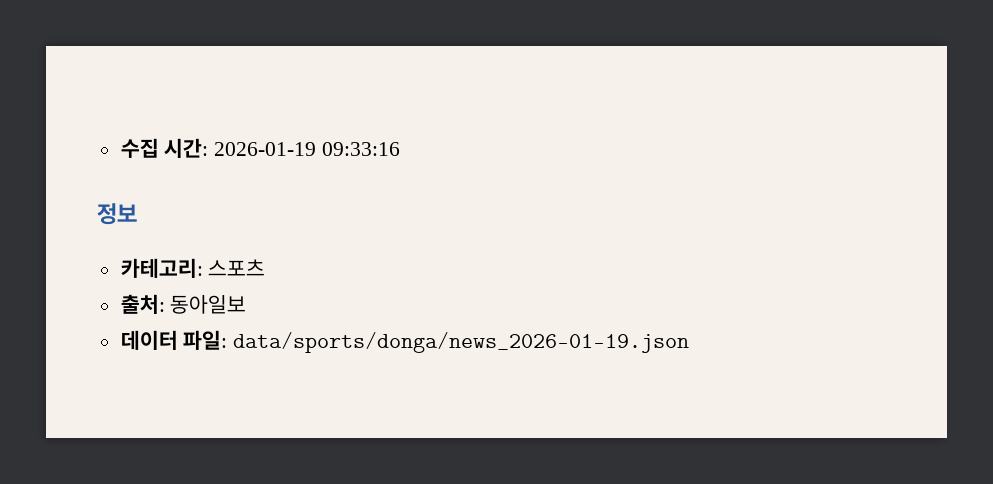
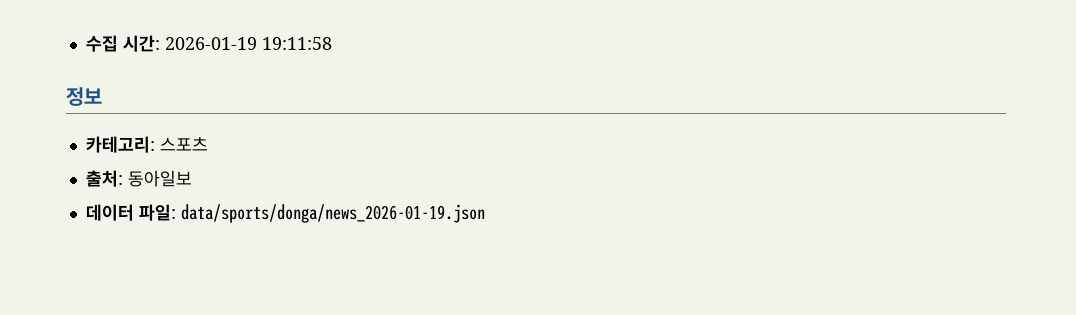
[322,142,401,156] 09:33:16 -> [261,37,332,50] 19:11:58

